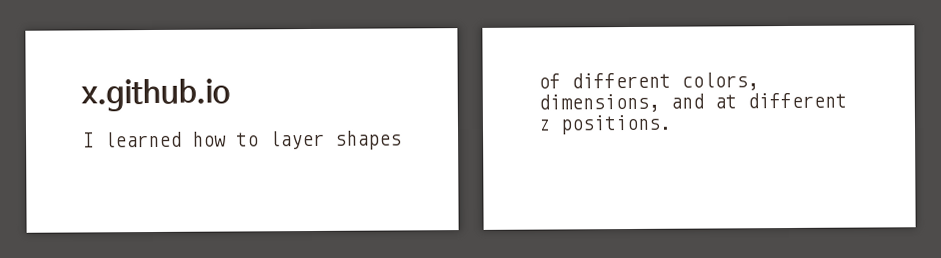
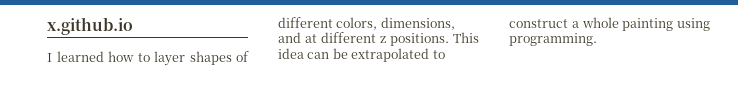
(672, 124) none -> [453,32,479,43] [278,48,445,62] [509,17,710,31] [509,33,597,46] This idea can be extrapolated to construct a whole painting using programming.

